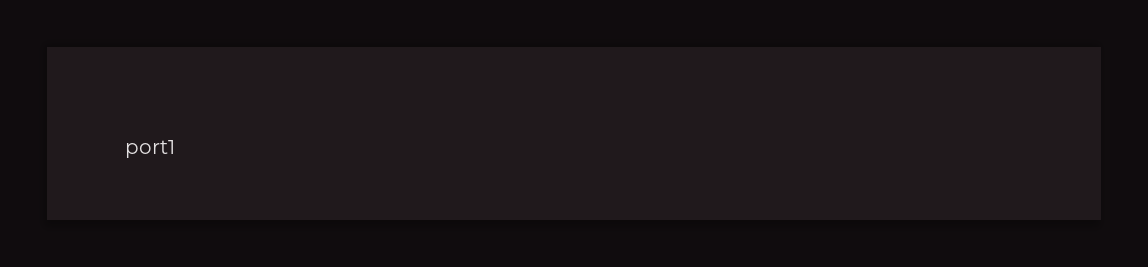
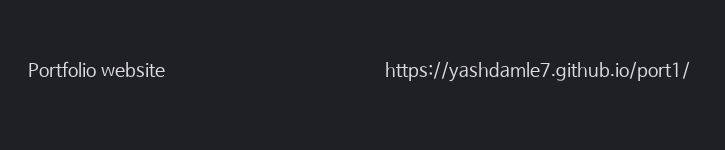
[125,140,175,158] port1 -> [28,61,690,82] Portfolio website https://yashdamle7.github.io/port1/

